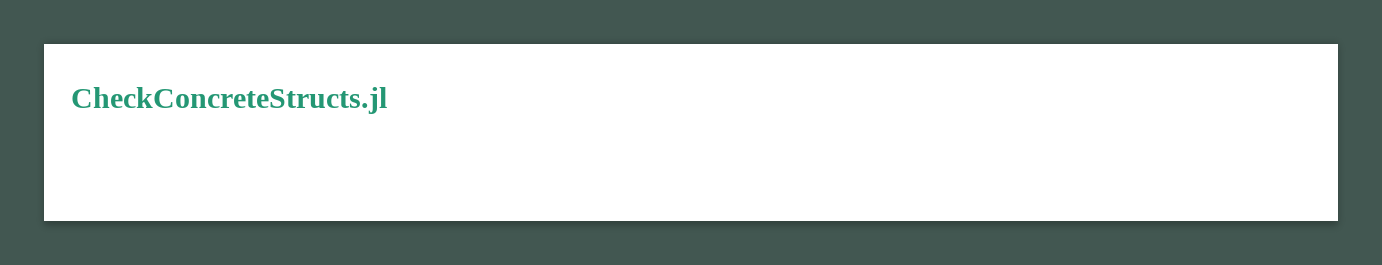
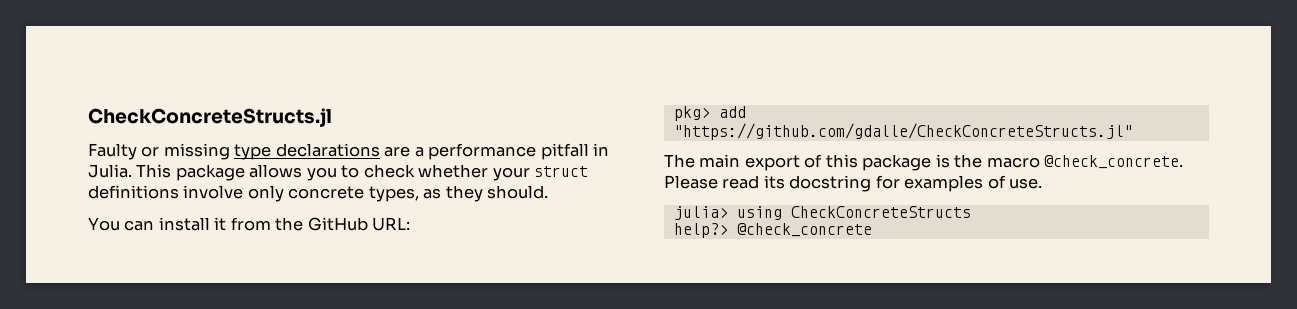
(387, 100) none -> [88,143,610,160] [88,164,589,181] [88,185,549,202] [88,217,411,231] [673,106,746,121] [673,123,1133,140] [664,154,1184,171] [664,175,1043,192] [673,206,971,220] [673,223,872,238] // Faulty or missing type declarations are a performance pitfall in Julia. This package allows you to check whether your struct definitions involve only concrete types, as they should. // You can install it from the GitHub URL: // pkg> add "https://github.com/gdalle/CheckConcreteStructs.jl" // The main export of this package is the macro @check_concrete. Please read its docstring for examples of use. // julia> using CheckConcreteStructs // help?> @check_concrete

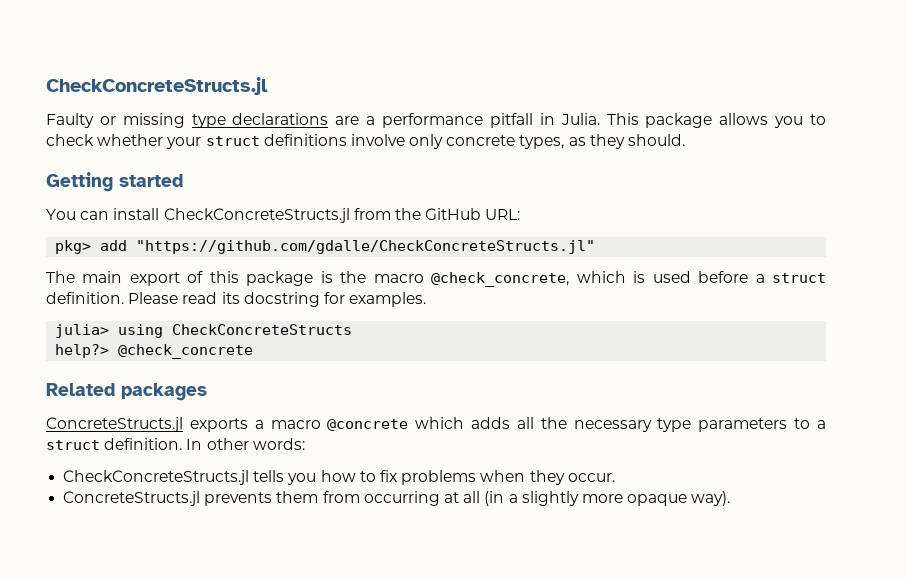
(549, 192) none -> [46,172,183,192] // Getting started
[214,217,227,231] it -> [163,208,350,223] CheckConcreteStructs.jl
[1044,155,1184,169] @check_concrete. -> [431,271,827,287] [46,292,124,304] @check_concrete, which is used before a struct definition.
[904,175,1043,192] examples of use. -> [349,292,427,307] examples.
(872, 230) none -> [46,383,207,401] [46,417,826,432] [46,438,305,450] [63,470,615,485] [63,491,731,506] // Related packages // ConcreteStructs.jl exports a macro @concrete which adds all the necessary type parameters to a struct definition. In other words: // CheckConcreteStructs.jl tells you how to fix problems when they occur. // ConcreteStructs.jl prevents them from occurring at all (in a slightly more opaque way).

